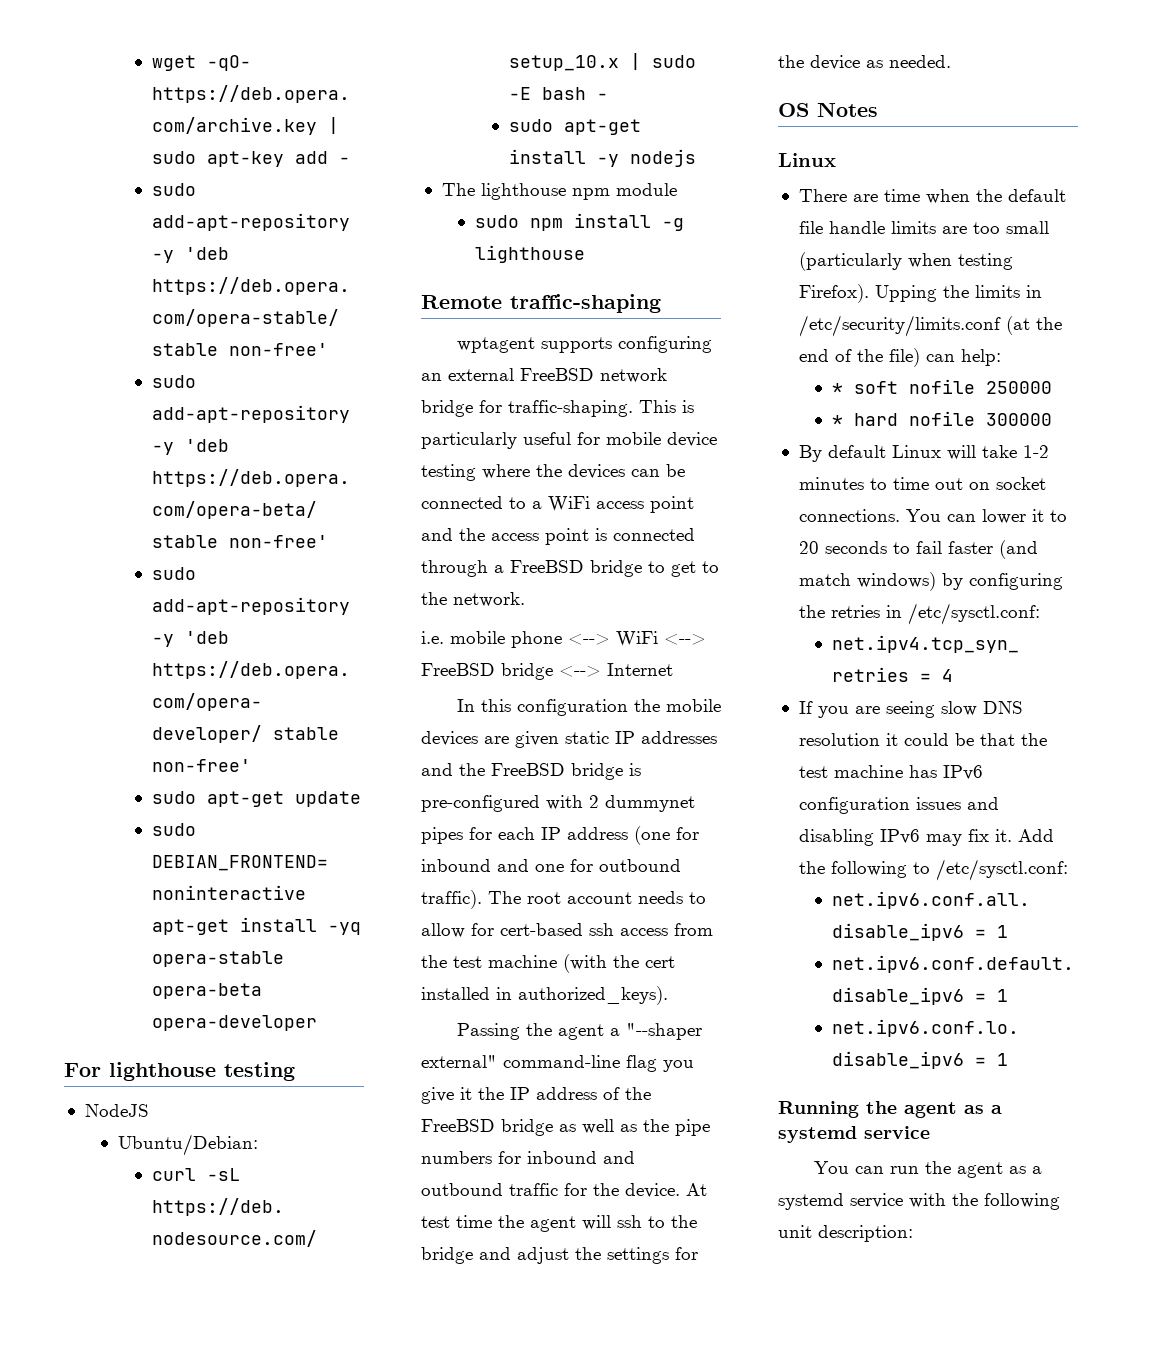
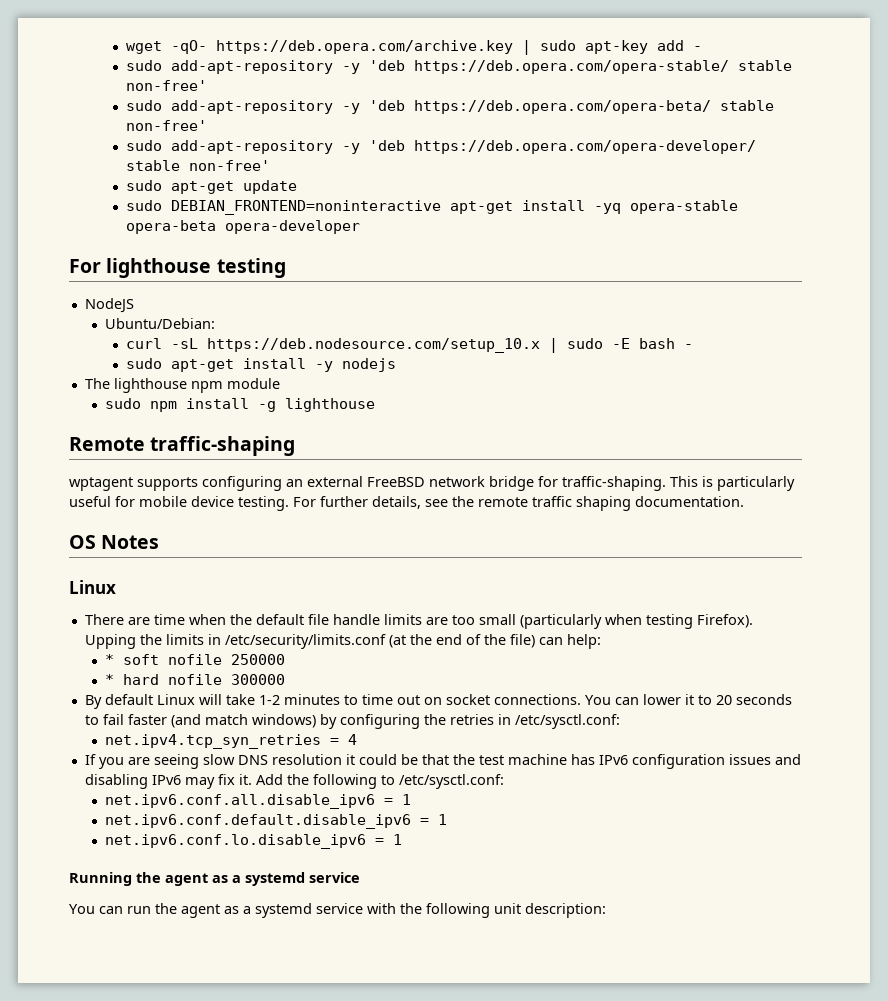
[421,464,685,481] [421,496,694,513] [421,528,695,545] [421,560,719,577] [421,592,525,607] [421,631,706,648] [421,663,673,680] [456,699,721,716] [421,731,717,748] [421,763,641,780] [421,795,695,812] [421,826,699,845] [421,859,681,872] [421,890,706,909] [421,923,713,938] [421,954,675,973] [421,986,668,1005] [456,1023,702,1040] [421,1055,694,1072] [421,1087,651,1104] [421,1119,710,1136] [421,1151,635,1164] [421,1183,707,1198] [421,1215,697,1232] [421,1247,698,1264] [778,55,951,70] testing where the devices can be connected to a WiFi access point and the access point is connected through a FreeBSD bridge to get to the network. // i.e. mobile phone <--> WiFi <--> FreeBSD bridge <--> Internet // In this configuration the mobile devices are given static IP addresses and the FreeBSD bridge is pre-configured with 2 dummynet pipes for each IP address (one for inbound and one for outbound traffic). The root account needs to allow for cert-based ssh access from the test machine (with the cert installed in authorized_keys). // Passing the agent a "--shaper external" command-line flag you give it the IP address of the FreeBSD bridge as well as the pipe numbers for inbound and outbound traffic for the device. At test time the agent will ssh to the bridge and adjust the settings for the device as needed. -> [238,496,744,511] testing. For further details, see the remote traffic shaping documentation.

